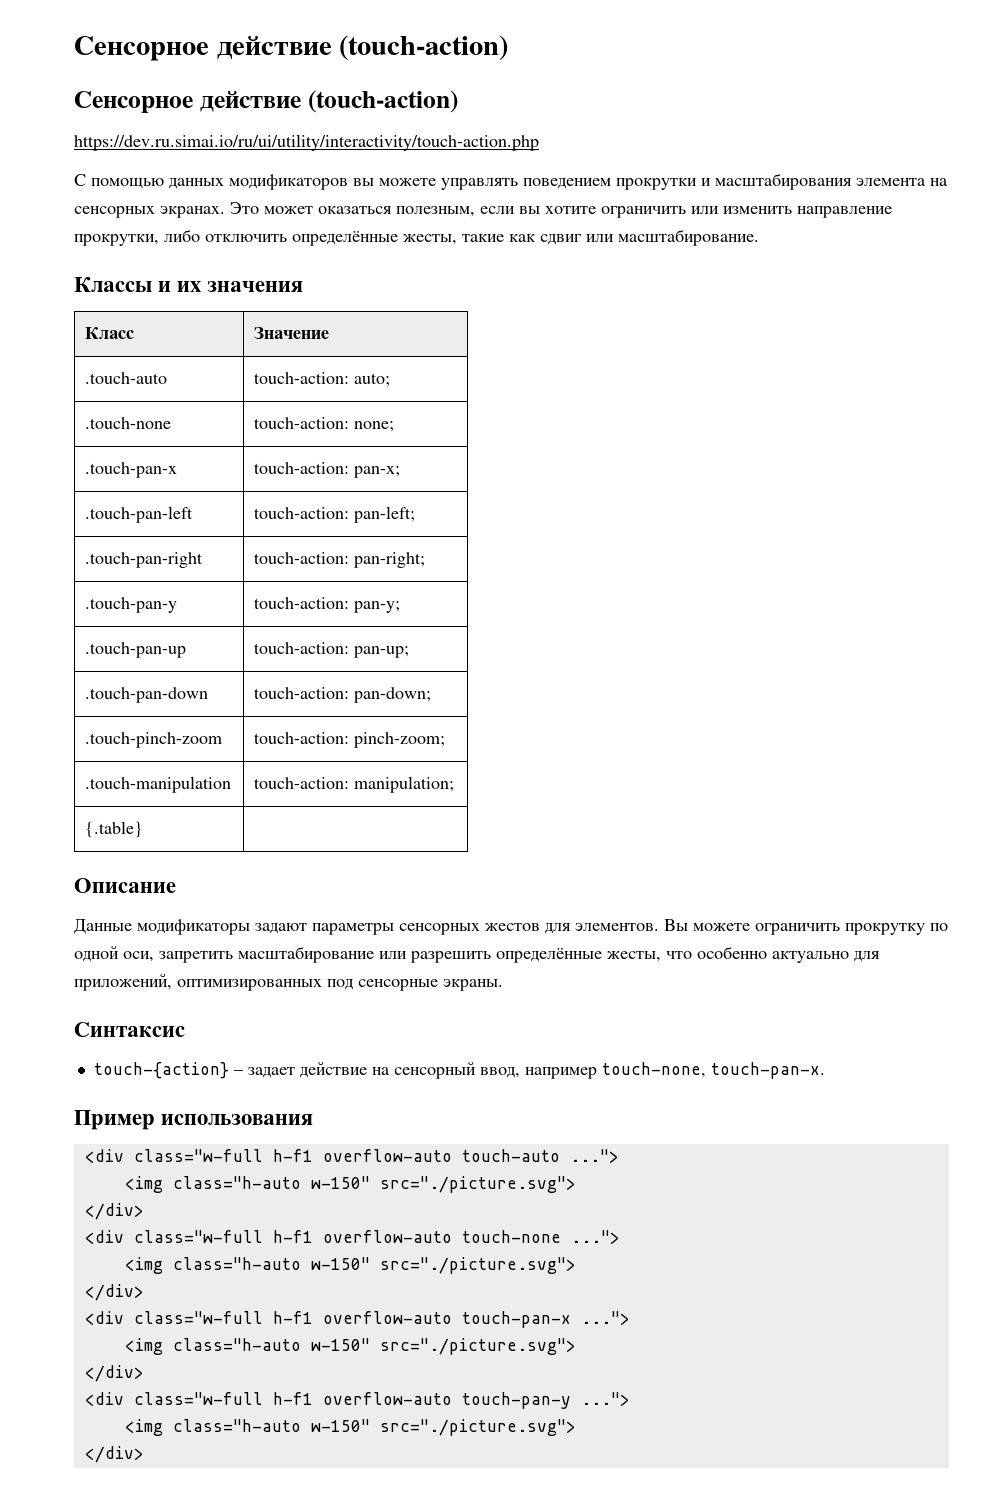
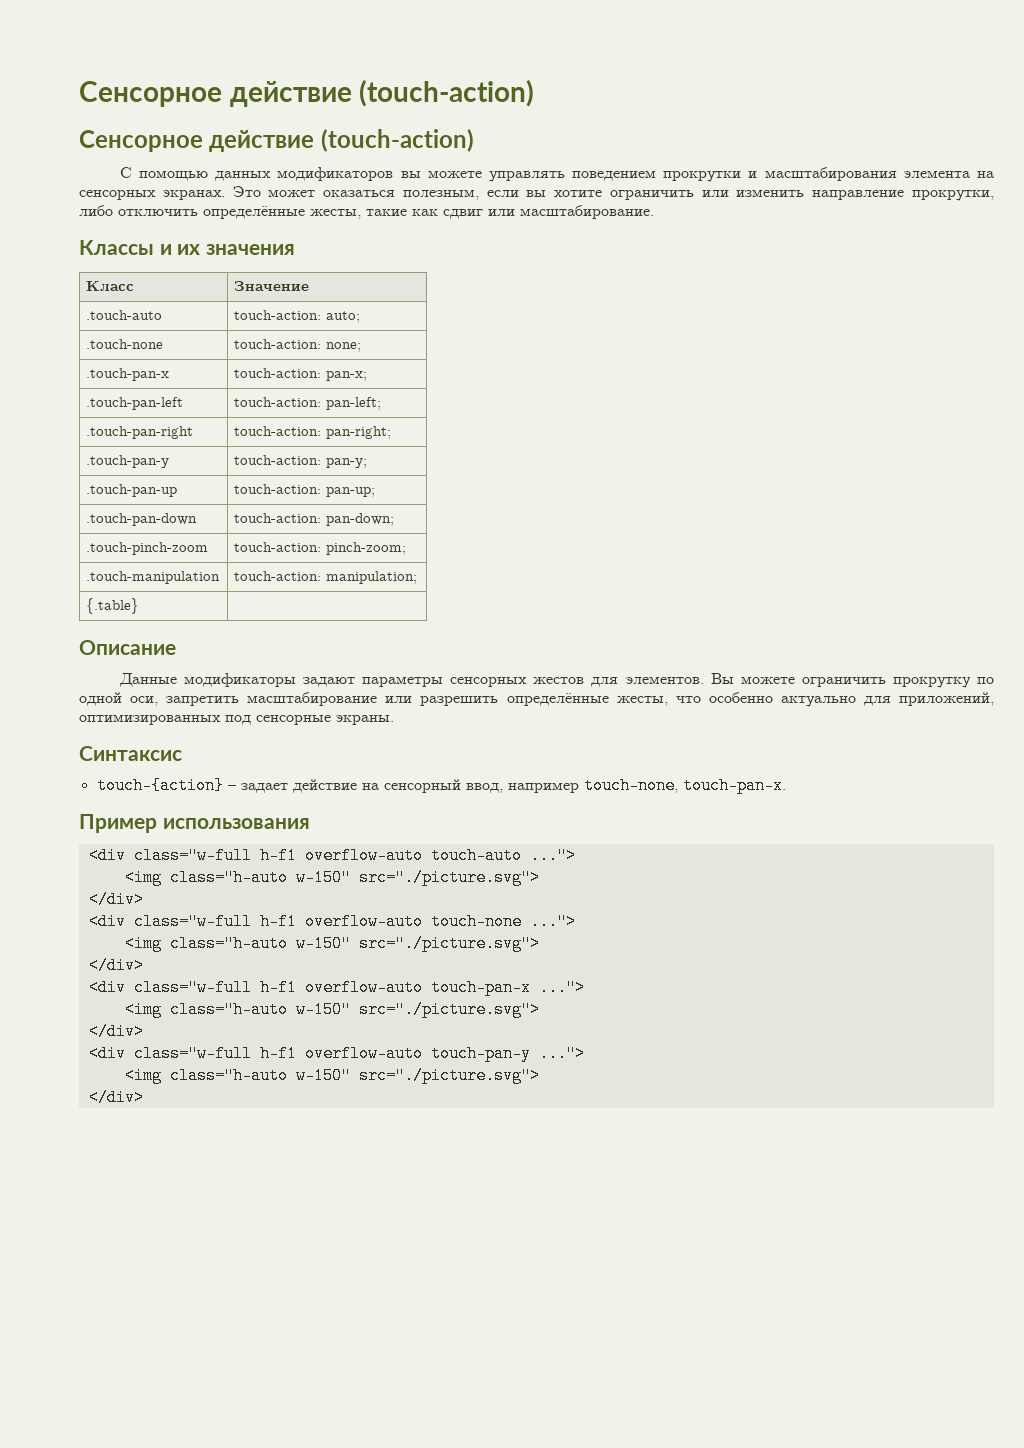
[74,134,539,151] // https://dev.ru.simai.io/ru/ui/utility/interactivity/touch-action.php -> (474, 140) none

